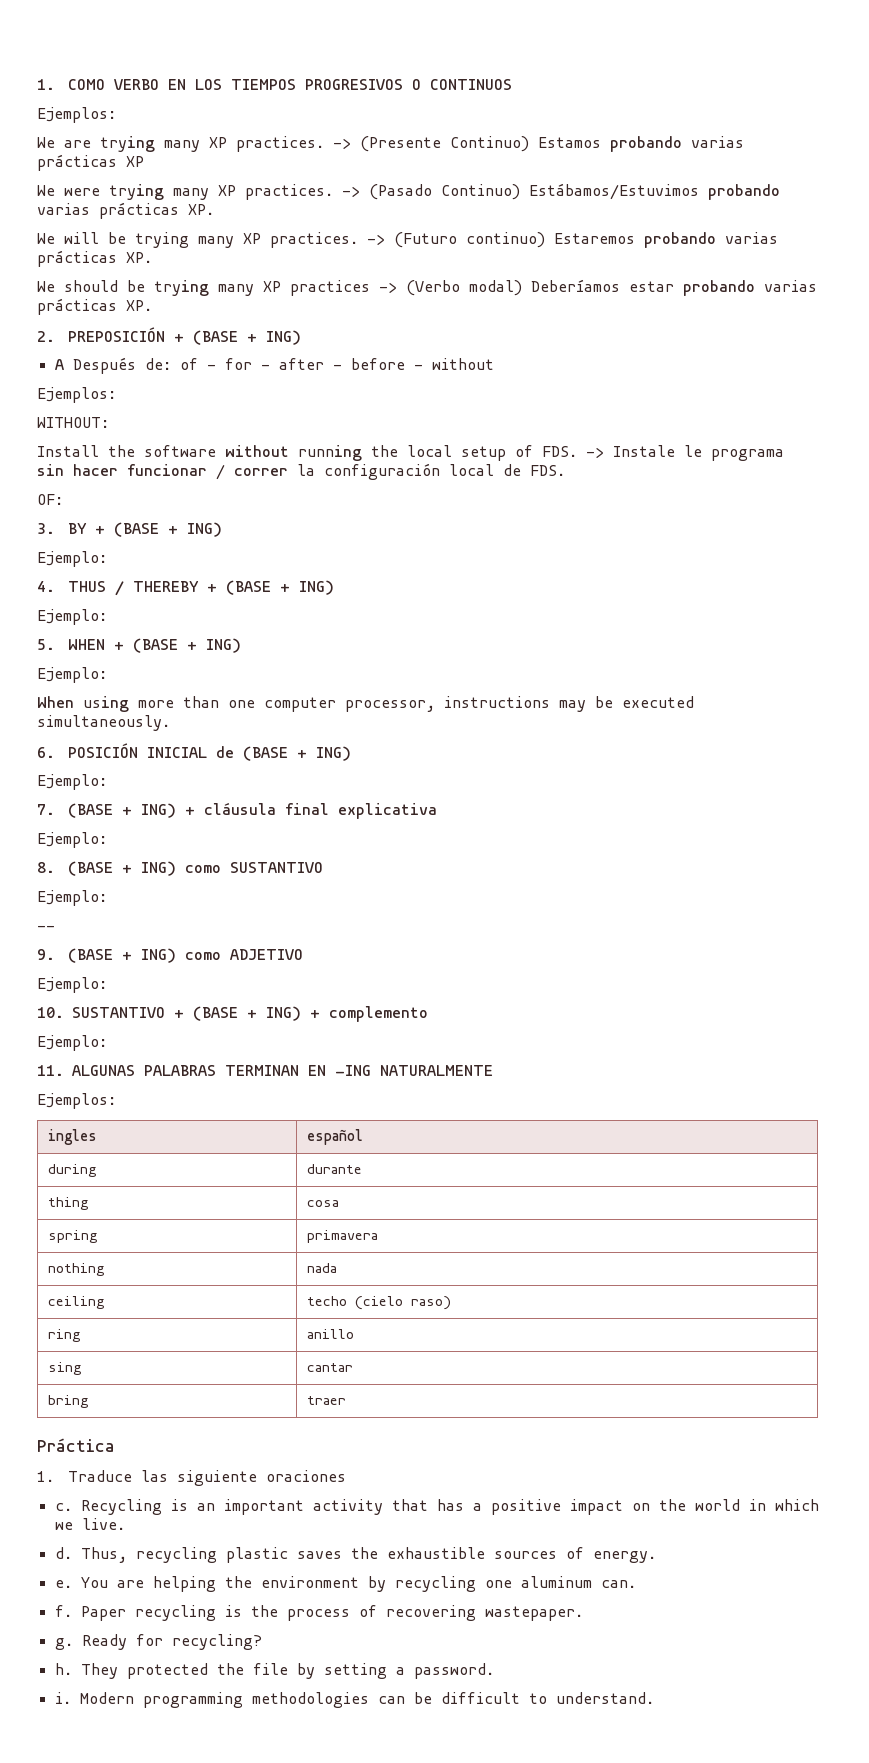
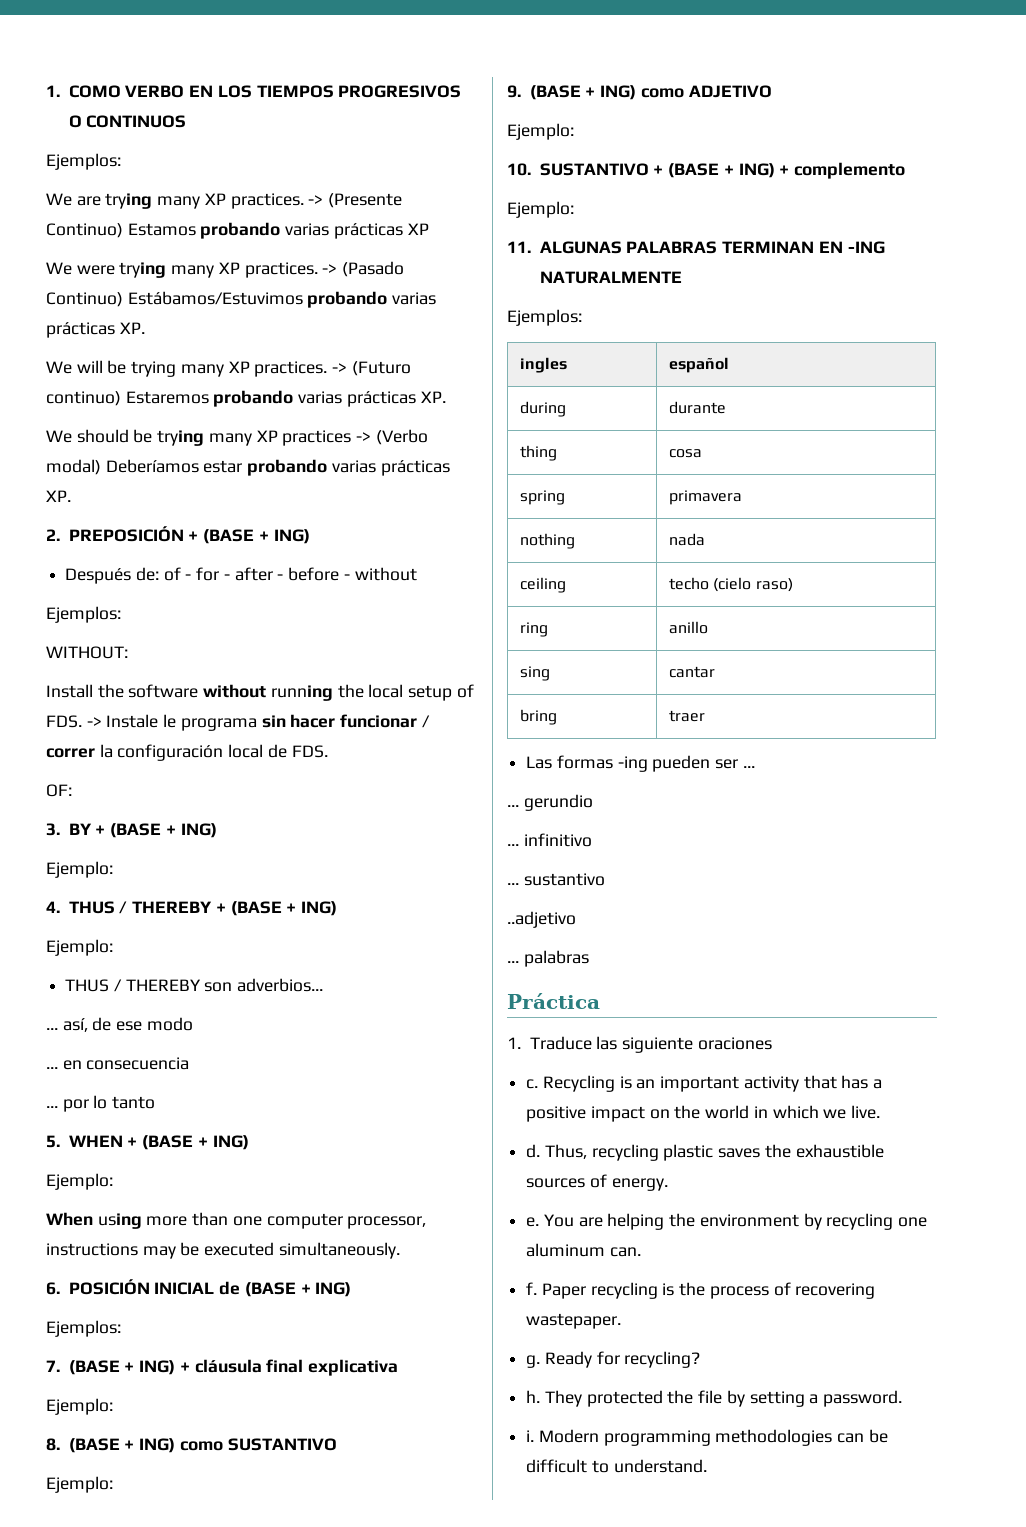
[54,359,64,370] A -> (310, 536) none
(107, 617) none -> [65,978,324,992] [46,1017,193,1032] [46,1057,190,1070] [46,1095,156,1112] // THUS / THEREBY son adverbios... // ... así, de ese modo // ... en consecuencia // ... por lo tanto
[37,774,107,790] Ejemplo: -> [46,1320,121,1337] Ejemplos:
[37,925,55,931] // -- -> (113, 1484) none
(346, 1400) none -> [526,755,755,772] [507,794,593,811] [507,833,592,847] [507,873,605,886] [507,911,576,928] [507,950,589,967] // Las formas -ing pueden ser ... // ... gerundio // ... infinitivo // ... sustantivo // ..adjetivo // ... palabras

